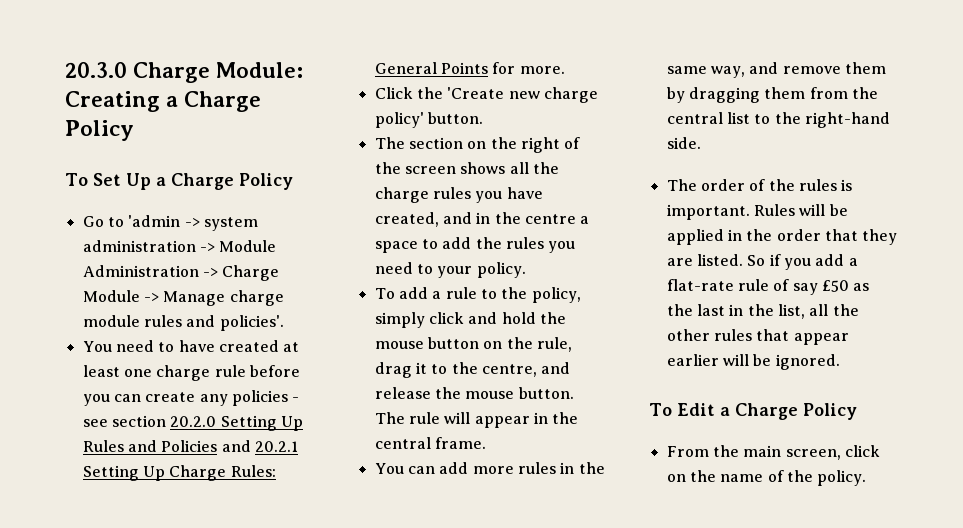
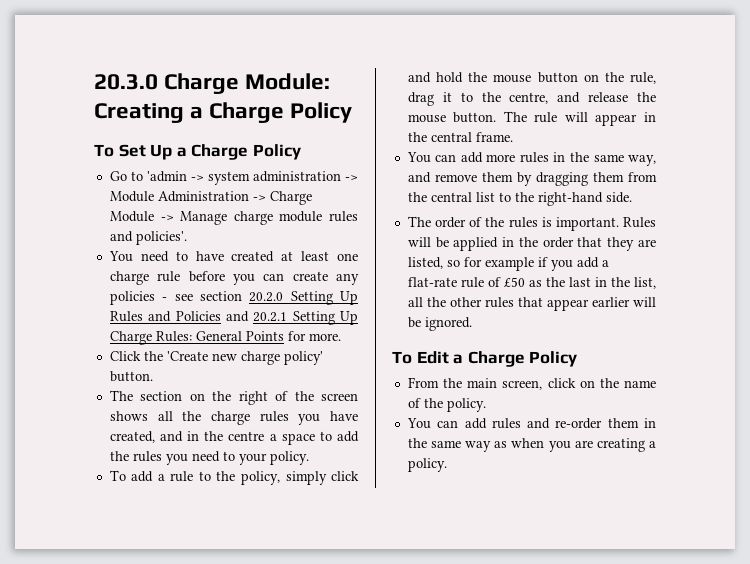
[696,254,766,266] listed. So -> [407,257,534,271] listed, so for example
[792,283,818,295] say -> (501, 282) none
(867, 478) none -> [406,418,656,429] [407,438,656,452] [407,458,447,472] // You can add rules and re-order them in the same way as when you are creating a policy.

